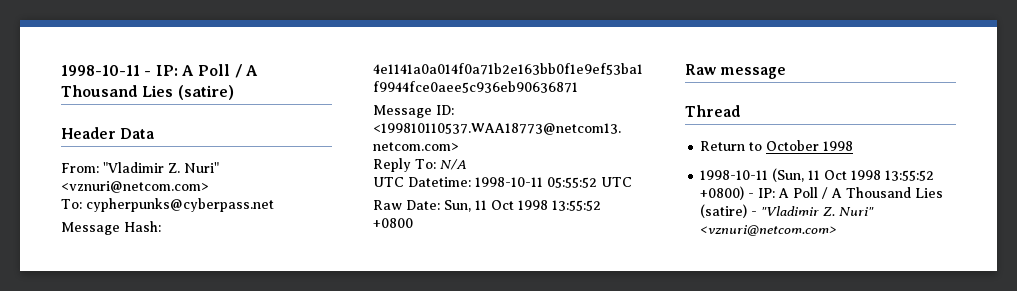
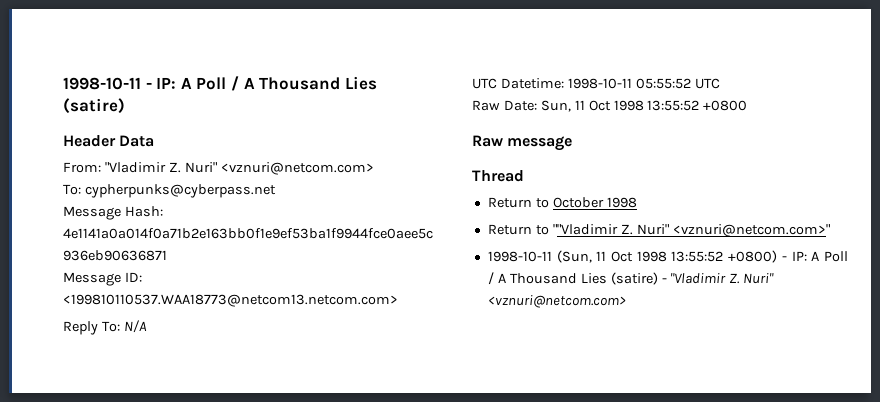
(854, 146) none -> [487,224,830,237] // Return to ""Vladimir Z. Nuri" <vznuri@netcom.com>"

